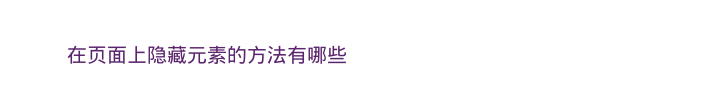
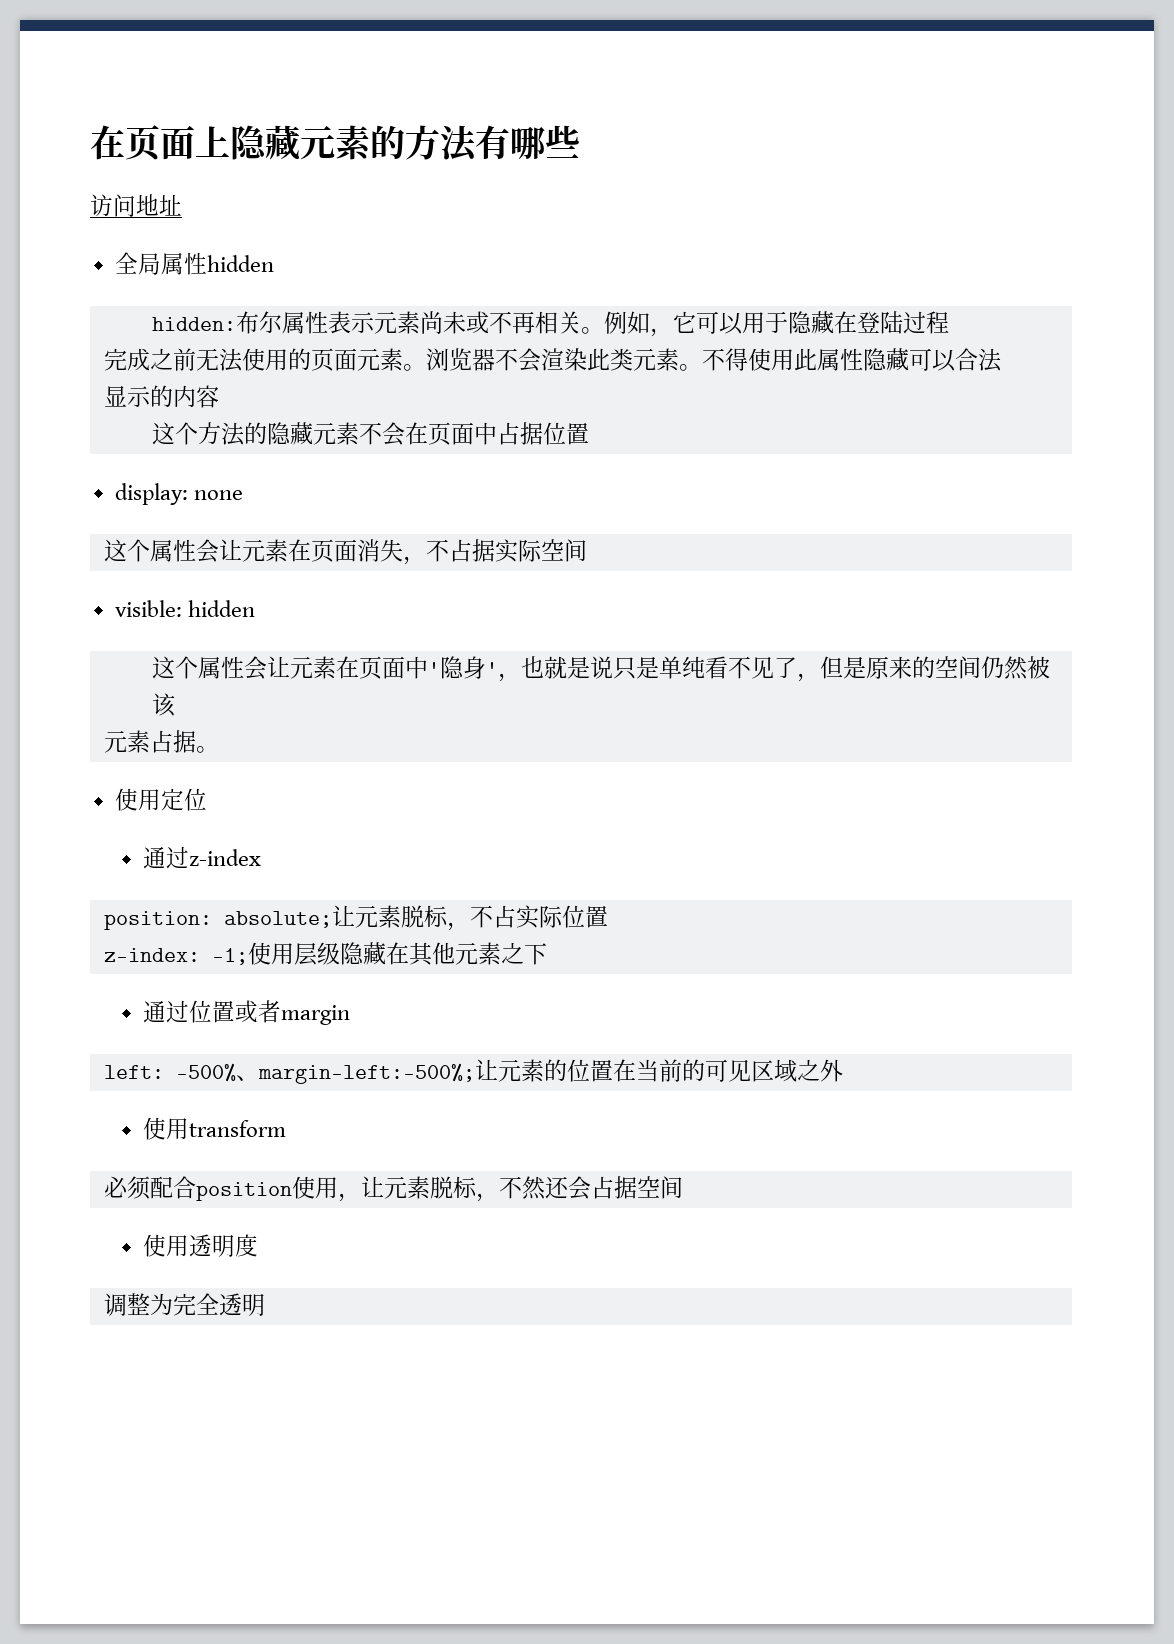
(347, 54) none -> [90,194,182,217] [114,252,274,275] [151,311,949,337] [103,348,1002,372] [103,385,219,408] [151,422,589,446] [114,483,243,505] [103,539,587,565] [114,600,255,617] [151,656,1050,682] [151,693,176,717] [103,730,219,753] [114,788,207,811] [142,846,261,869] [103,905,608,931] [103,942,547,966] [142,1000,350,1025] [103,1059,843,1084] [142,1117,286,1140] [103,1176,683,1202] [142,1234,258,1257] [103,1293,265,1316] // 访问地址 // 全局属性hidden // hidden:布尔属性表示元素尚未或不再相关。例如，它可以用于隐藏在登陆过程 // 完成之前无法使用的页面元素。浏览器不会渲染此类元素。不得使用此属性隐藏可以合法 // 显示的内容 // 这个方法的隐藏元素不会在页面中占据位置 // display: none // 这个属性会让元素在页面消失，不占据实际空间 // visible: hidden // 这个属性会让元素在页面中'隐身'，也就是说只是单纯看不见了，但是原来的空间仍然被该 // 元素占据。 // 使用定位 // 通过z-index // position: absolute;让元素脱标，不占实际位置 // z-index: -1;使用层级隐藏在其他元素之下 // 通过位置或者margin // left: -500%、margin-left:-500%;让元素的位置在当前的可见区域之外 // 使用transform // 必须配合position使用，让元素脱标，不然还会占据空间 // 使用透明度 // 调整为完全透明

